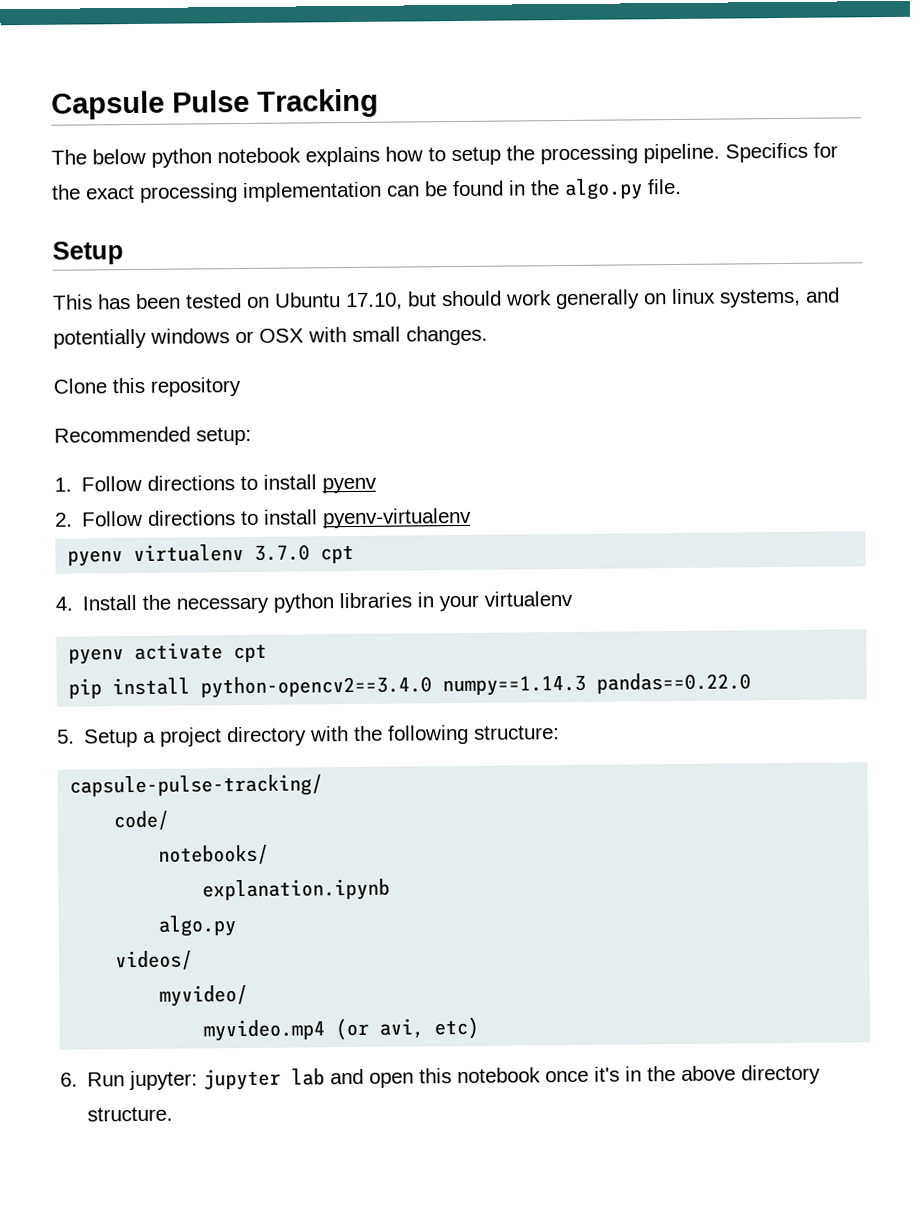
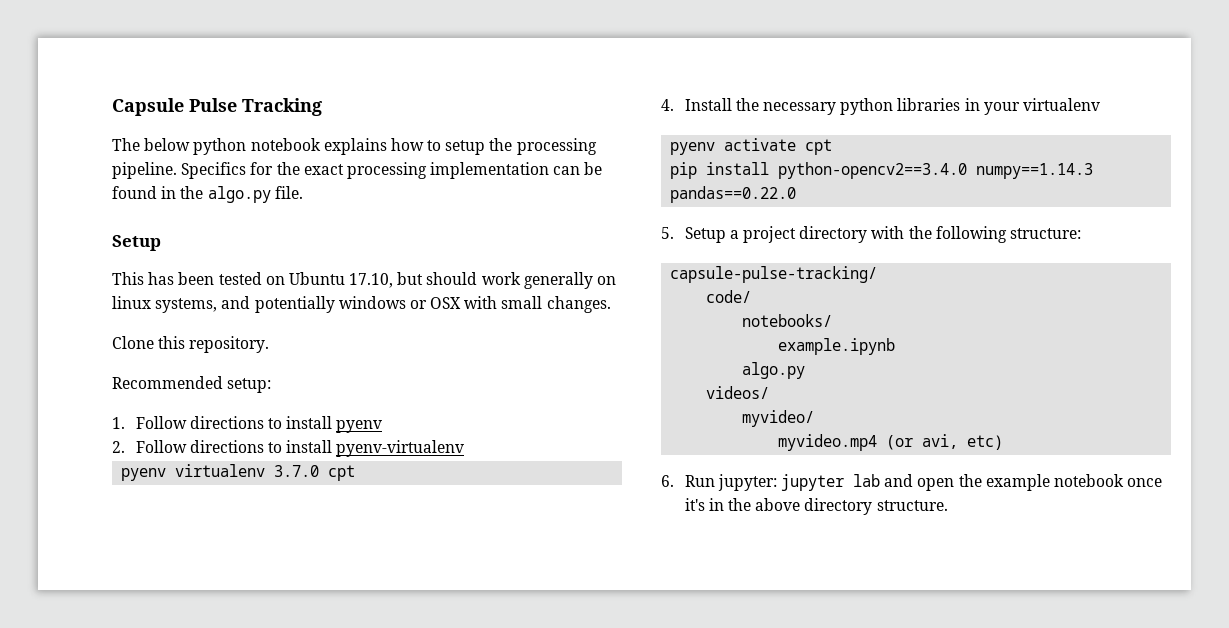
[150,377,241,397] repository -> [189,336,270,353] repository.
[202,878,391,902] explanation.ipynb -> [778,338,896,355] example.ipynb
[419,1068,453,1084] this -> [958,474,1050,491] the example

